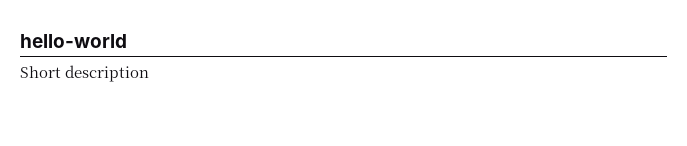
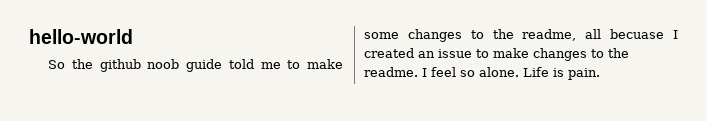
[20,65,150,82] Short description -> [48,59,343,72] [364,29,678,42] [364,48,629,61] [364,67,600,80] So the github noob guide told me to make some changes to the readme, all becuase I created an issue to make changes to the readme. I feel so alone. Life is pain.

